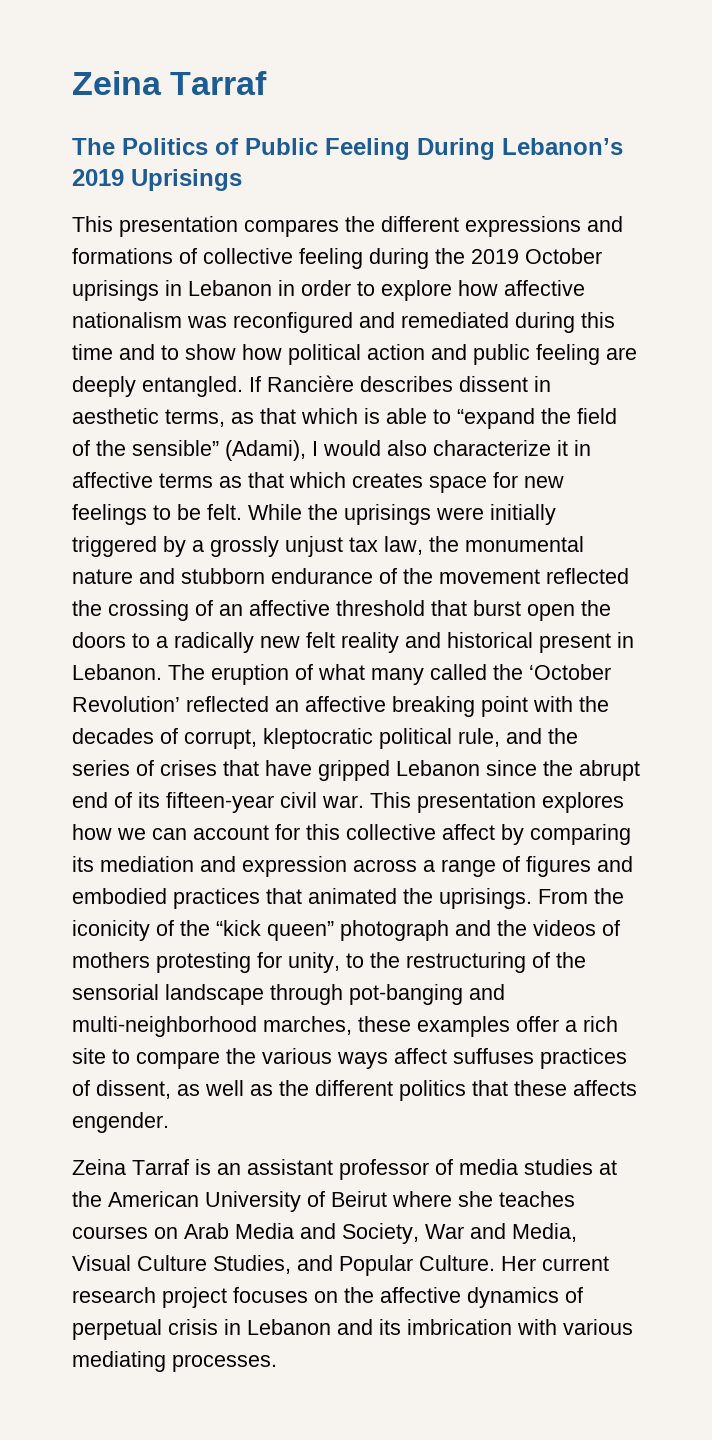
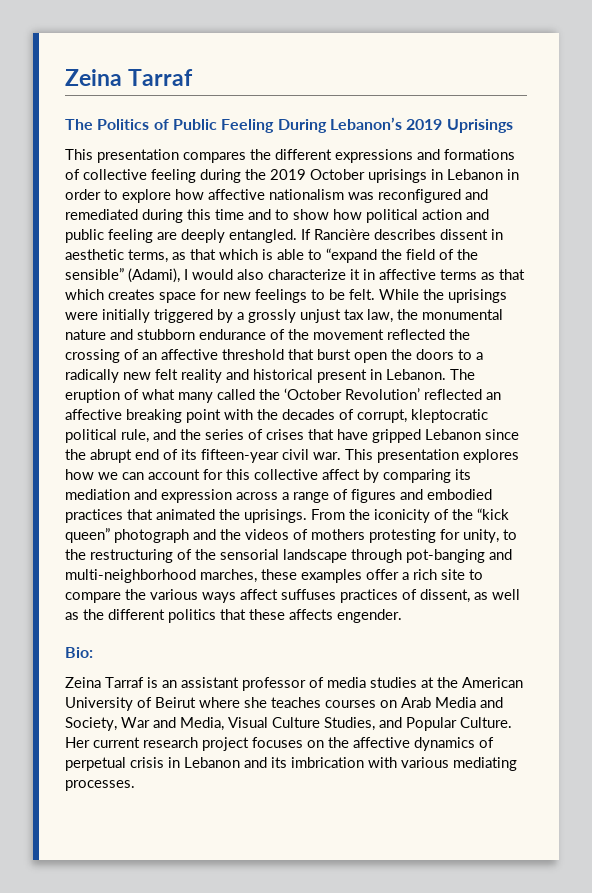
(169, 1122) none -> [65,647,93,658] // Bio:

